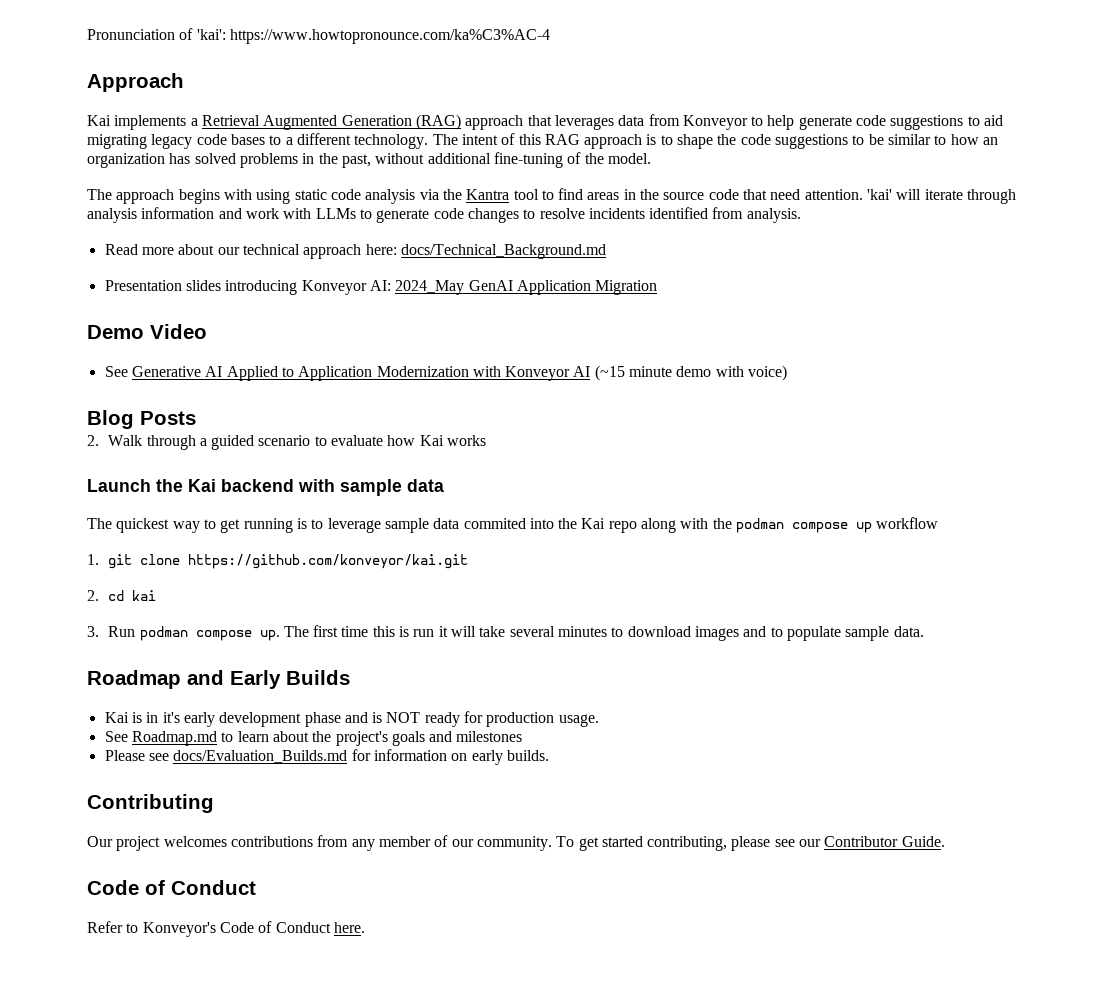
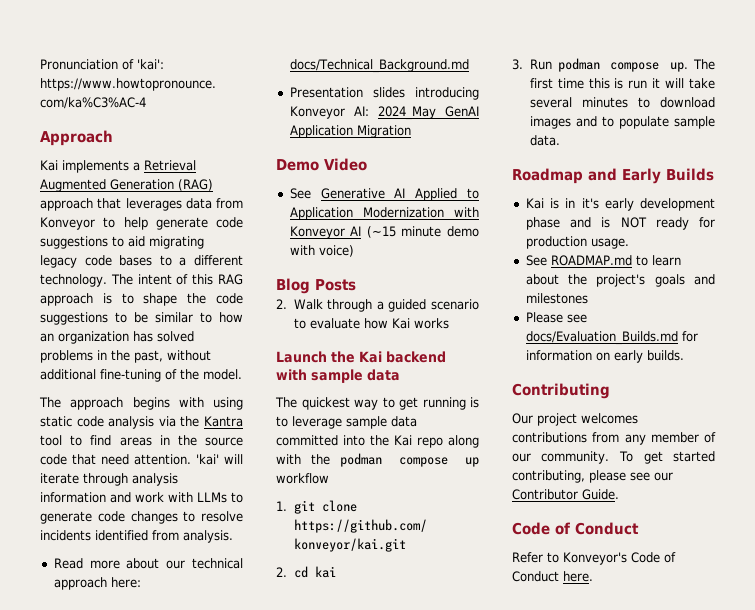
[463,518,526,529] commited -> [276,435,338,446] committed
[131,731,217,746] Roadmap.md -> [550,255,632,266] ROADMAP.md

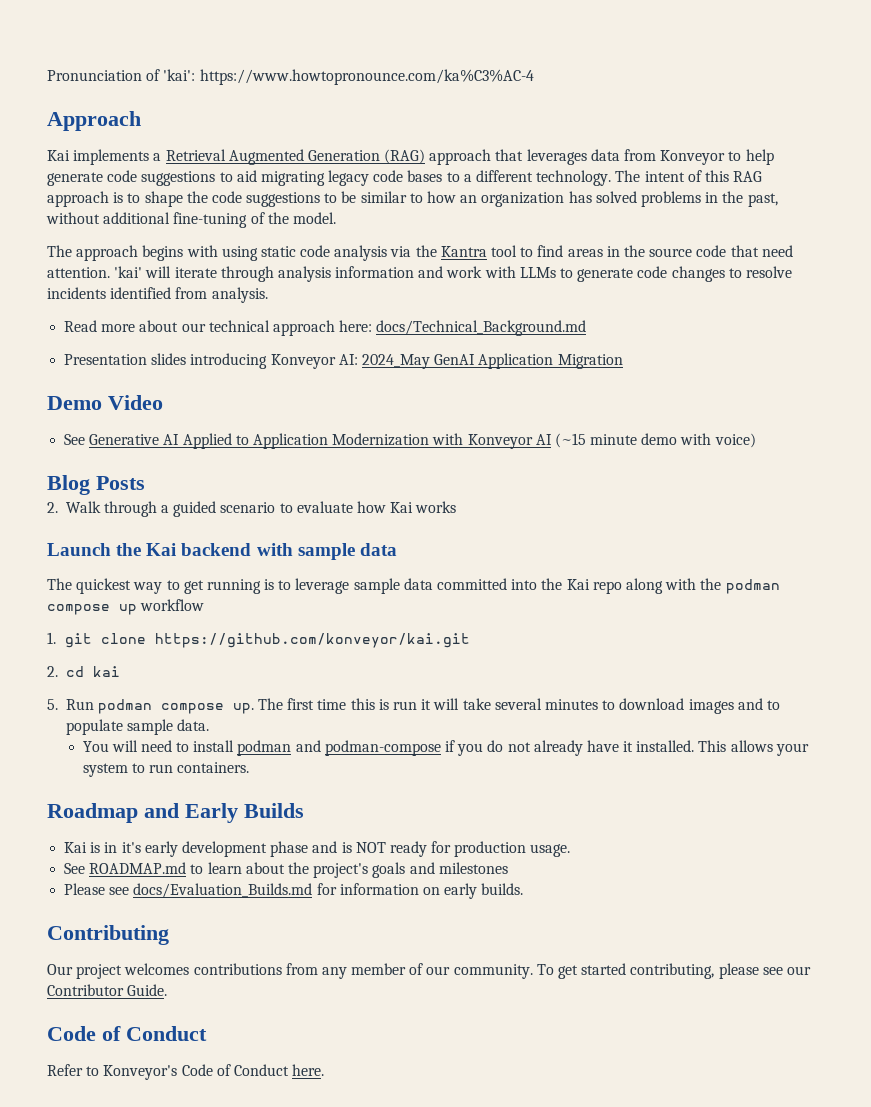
[512,59,523,70] 3. -> [47,699,58,710] 5.
(560, 140) none -> [82,740,809,756] [82,762,250,777] // You will need to install podman and podman-compose if you do not already have it installed. This allows your system to run containers.

